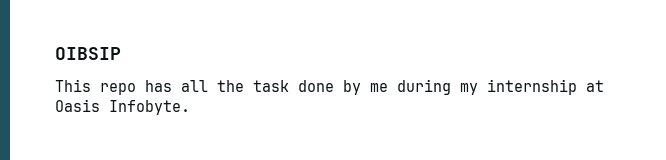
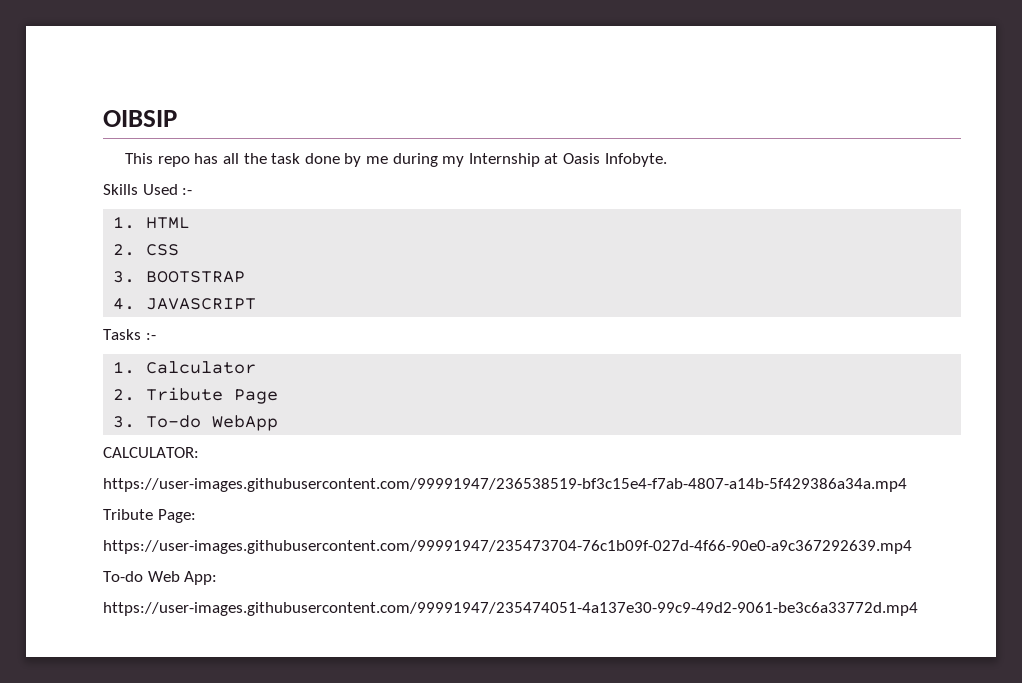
[487,79,577,95] internship -> [468,153,540,167] Internship
(190, 107) none -> [103,184,193,195] [113,216,191,229] [113,244,180,256] [113,271,246,283] [113,298,257,310] [103,329,156,340] [113,361,257,374] [113,387,279,404] [113,415,279,431] [103,447,199,458] [103,478,907,492] [103,509,196,523] [103,540,912,554] [103,571,218,585] [103,602,918,616] // Skills Used :- // 1. HTML // 2. CSS // 3. BOOTSTRAP // 4. JAVASCRIPT // Tasks :- // 1. Calculator // 2. Tribute Page // 3. To-do WebApp // CALCULATOR: // https://user-images.githubusercontent.com/99991947/236538519-bf3c15e4-f7ab-4807-a14b-5f429386a34a.mp4 // Tribute Page: // https://user-images.githubusercontent.com/99991947/235473704-76c1b09f-027d-4f66-90e0-a9c367292639.mp4 // To-do Web App: // https://user-images.githubusercontent.com/99991947/235474051-4a137e30-99c9-49d2-9061-be3c6a33772d.mp4

